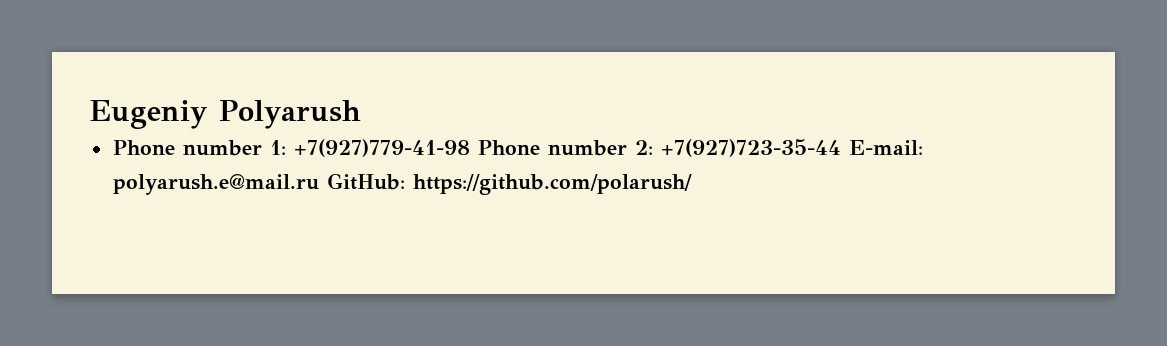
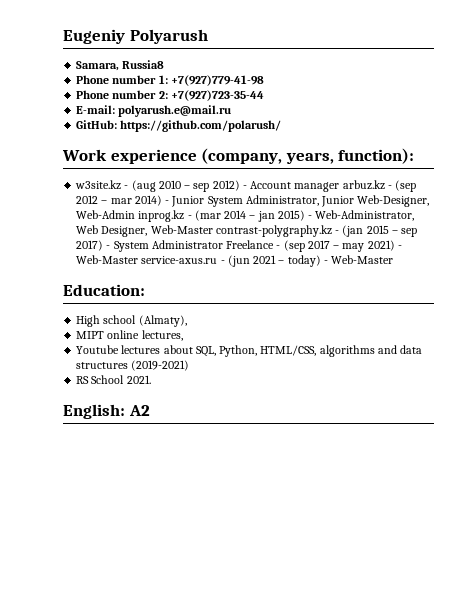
(361, 114) none -> [76,60,165,71] // Samara, Russia8
(470, 148) none -> (264, 80) //
(841, 148) none -> (264, 95) //
(319, 184) none -> (232, 111) //
(692, 184) none -> [62,148,415,164] [75,180,417,192] [76,195,430,207] [76,210,415,222] [76,225,418,237] [76,240,402,252] [76,255,394,267] [63,284,145,296] [76,315,187,327] [76,330,183,341] [76,345,423,357] [76,360,190,371] [76,375,151,384] [63,404,150,419] // Work experience (company, years, function): // w3site.kz - (aug 2010 – sep 2012) - Account manager arbuz.kz - (sep 2012 – mar 2014) - Junior System Administrator, Junior Web-Designer, Web-Admin inprog.kz - (mar 2014 – jan 2015) - Web-Administrator, Web Designer, Web-Master contrast-polygraphy.kz - (jan 2015 – sep 2017) - System Administrator Freelance - (sep 2017 – may 2021) - Web-Master service-axus.ru - (jun 2021 – today) - Web-Master // Education: // High school (Almaty), // MIPT online lectures, // Youtube lectures about SQL, Python, HTML/CSS, algorithms and data structures (2019-2021) // RS School 2021. // English: A2

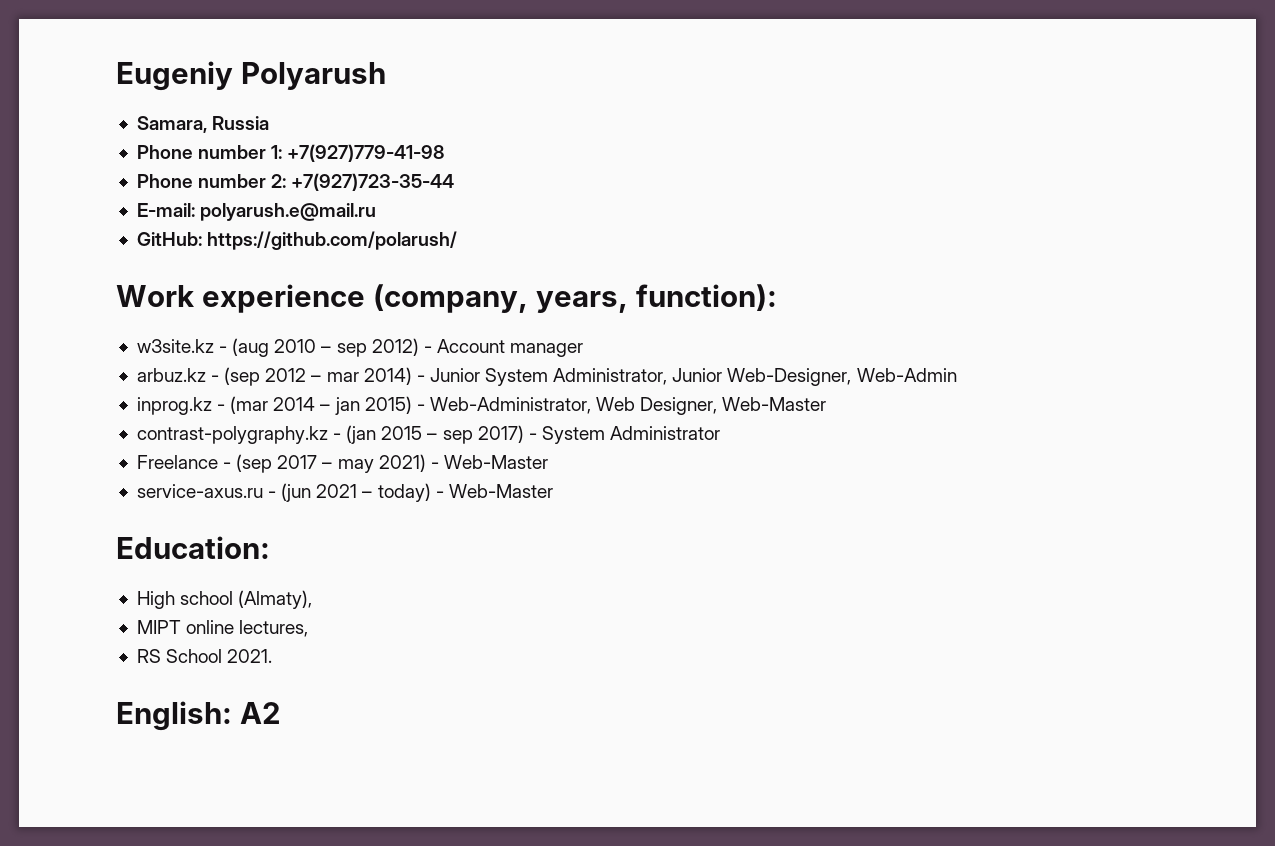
[122,60,165,69] Russia8 -> [212,116,270,130] Russia
(340, 187) none -> (584, 350) //
(136, 214) none -> (957, 375) //
(213, 229) none -> (827, 404) //
(223, 244) none -> (721, 433) //
(139, 259) none -> (548, 462) //
[76,345,423,357] [76,360,190,371] // Youtube lectures about SQL, Python, HTML/CSS, algorithms and data structures (2019-2021) -> (309, 628) none

